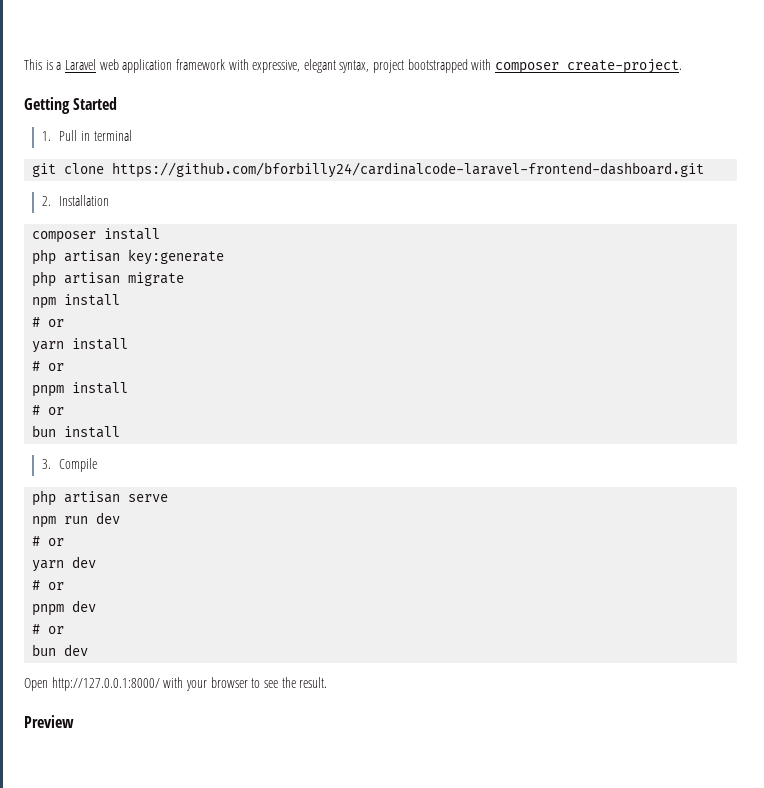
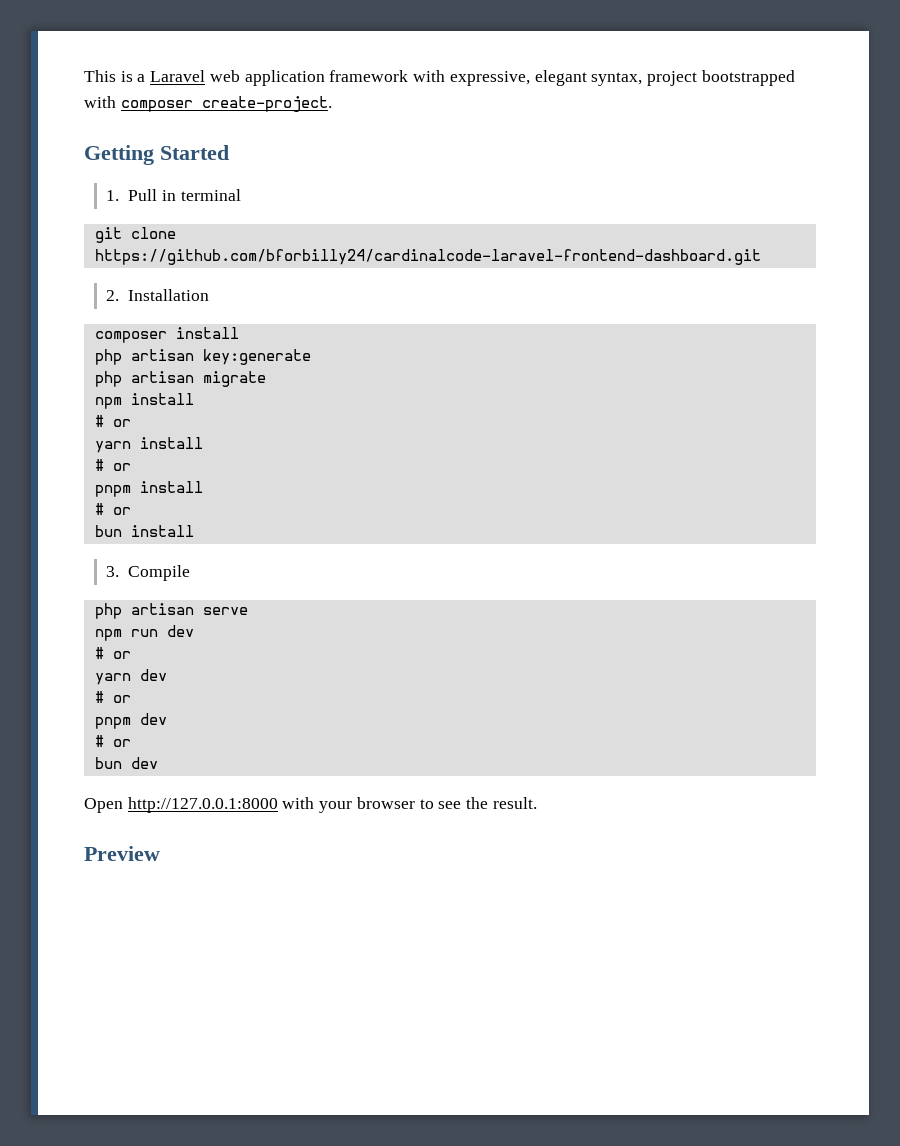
[51,677,160,691] http://127.0.0.1:8000/ -> [127,797,278,813] http://127.0.0.1:8000

